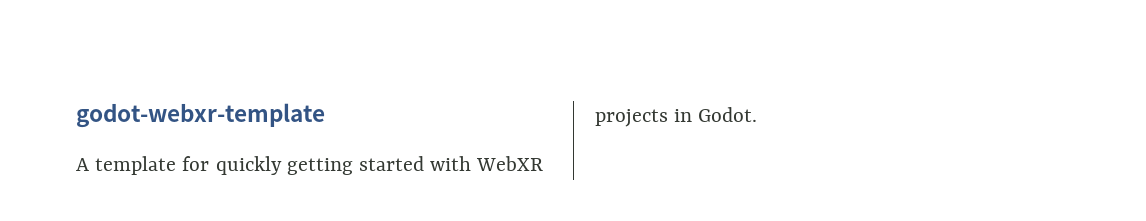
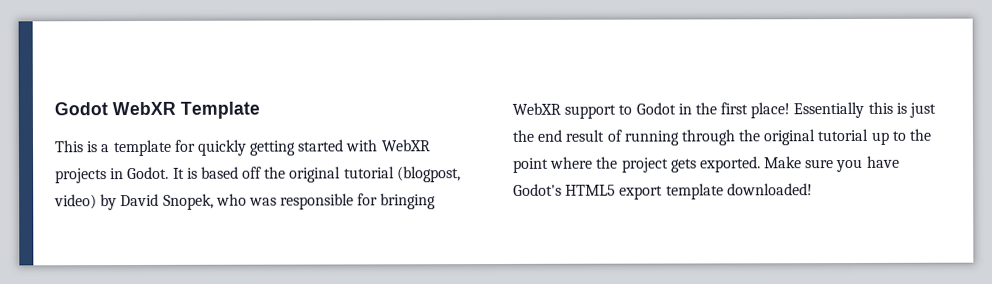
[76,103,325,128] [76,158,89,171] godot-webxr-template // A -> [54,101,260,119] [54,140,111,153] Godot WebXR Template // This is a
(758, 114) none -> [172,166,461,183] [54,193,437,211] [512,101,937,119] [512,128,932,146] [513,155,900,173] [513,183,813,200] It is based off the original tutorial (blogpost, video) by David Snopek, who was responsible for bringing WebXR support to Godot in the first place! Essentially this is just the end result of running through the original tutorial up to the point where the project gets exported. Make sure you have Godot's HTML5 export template downloaded!

